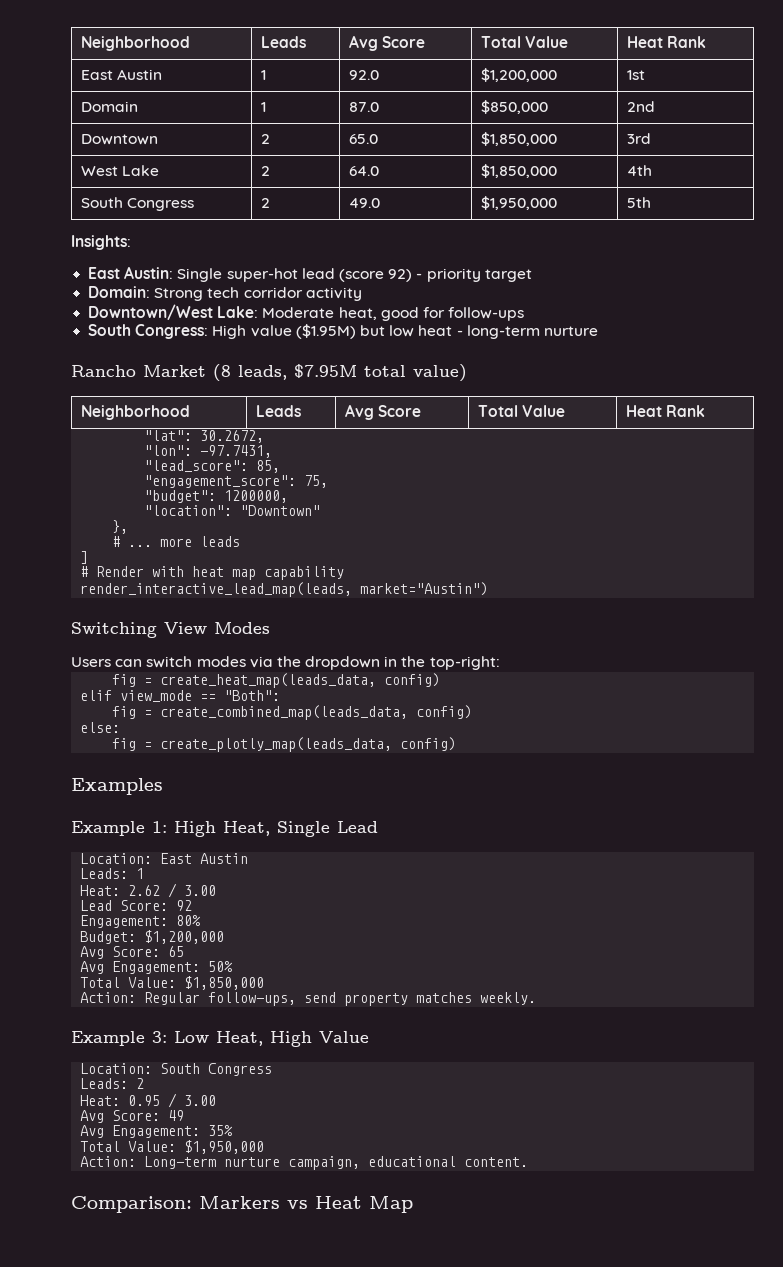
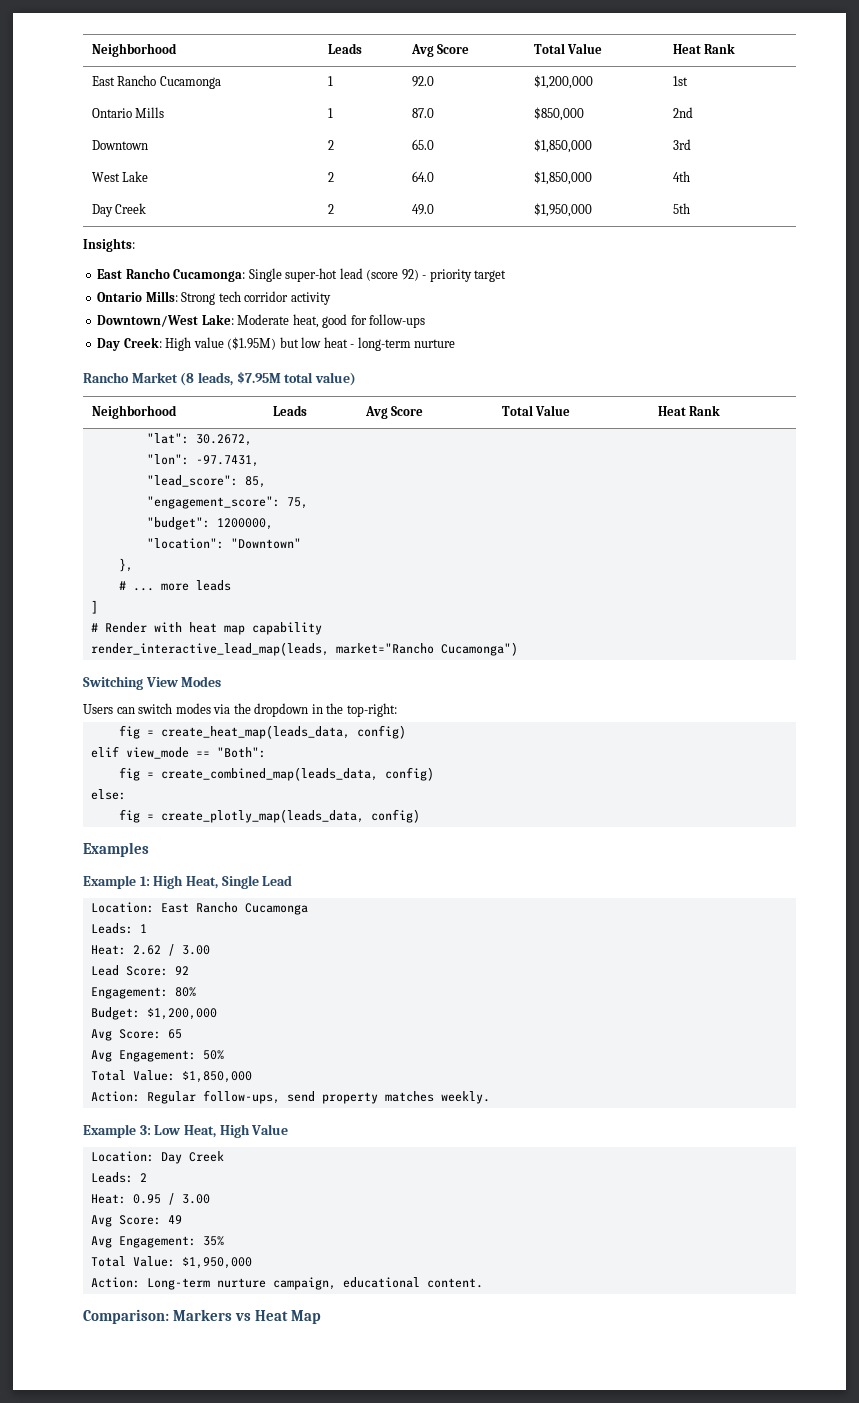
[117,69,163,80] Austin -> [117,75,221,89] Rancho Cucamonga
[80,101,138,112] Domain -> [91,107,165,118] Ontario Mills
[80,197,195,211] South Congress -> [91,203,147,217] Day Creek
[124,266,174,279] Austin: -> [125,268,246,282] Rancho Cucamonga:
[88,286,151,298] Domain: -> [97,291,178,302] Ontario Mills:
[88,324,209,339] South Congress: -> [97,337,162,351] Day Creek:
[360,582,489,596] market="Austin") -> [335,642,518,656] market="Rancho Cucamonga")
[200,853,249,864] Austin -> [195,902,308,915] Rancho Cucamonga
[160,1063,273,1076] South Congress -> [160,1151,224,1164] Day Creek

